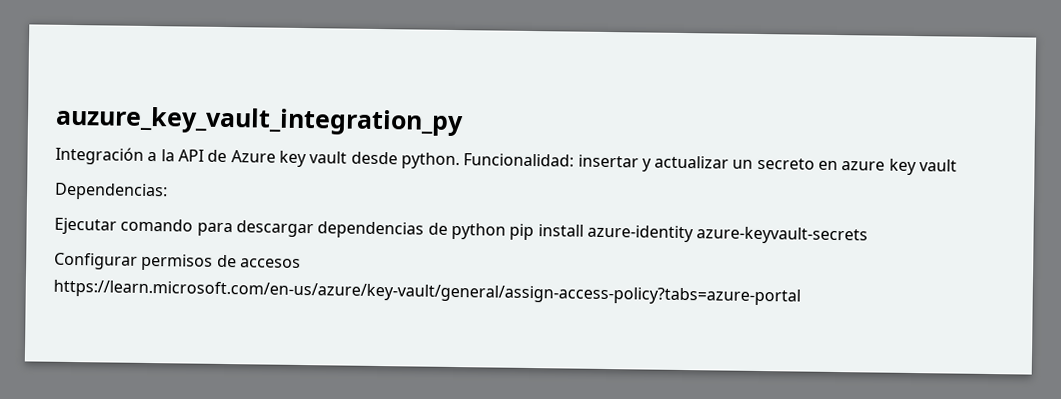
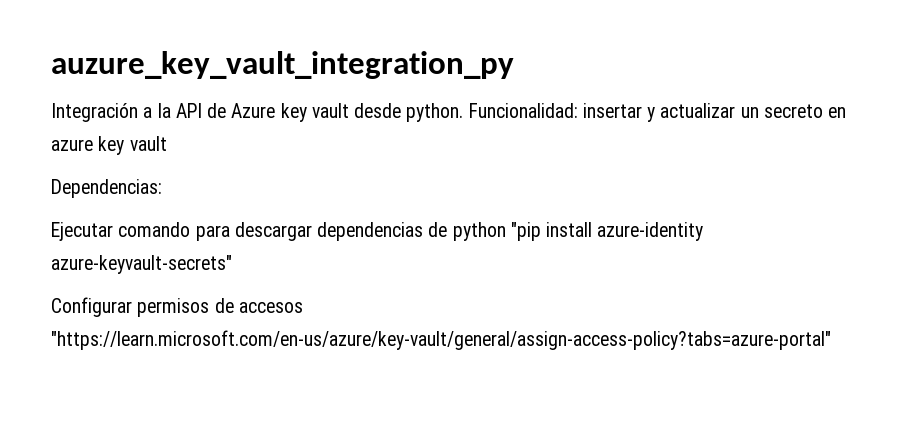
[509,223,535,241] pip -> [510,222,541,241] "pip
[696,226,869,245] azure-keyvault-secrets -> [51,255,232,274] azure-keyvault-secrets"
[53,279,801,306] https://learn.microsoft.com/en-us/azure/key-vault/general/assign-access-policy?tabs=azure-portal -> [51,330,831,350] "https://learn.microsoft.com/en-us/azure/key-vault/general/assign-access-policy?tabs=azure-portal"

